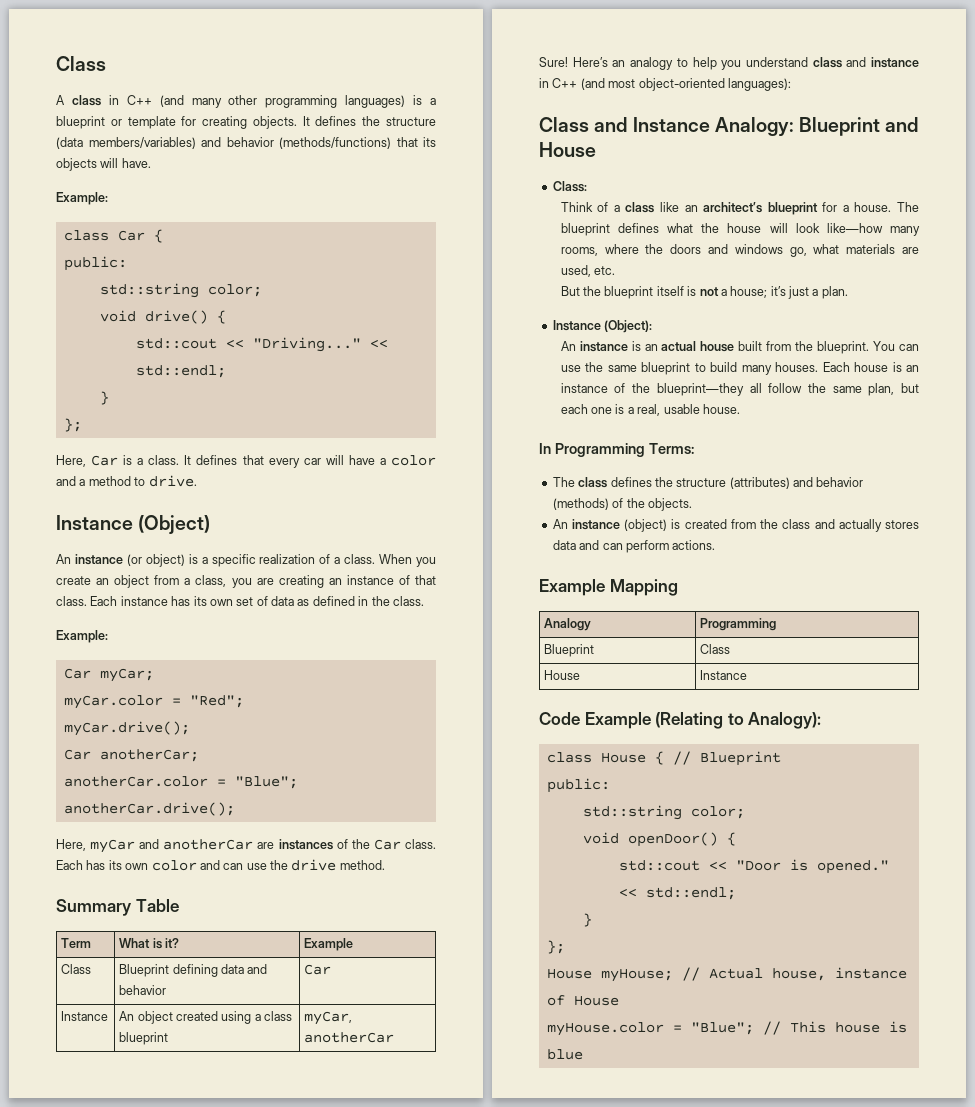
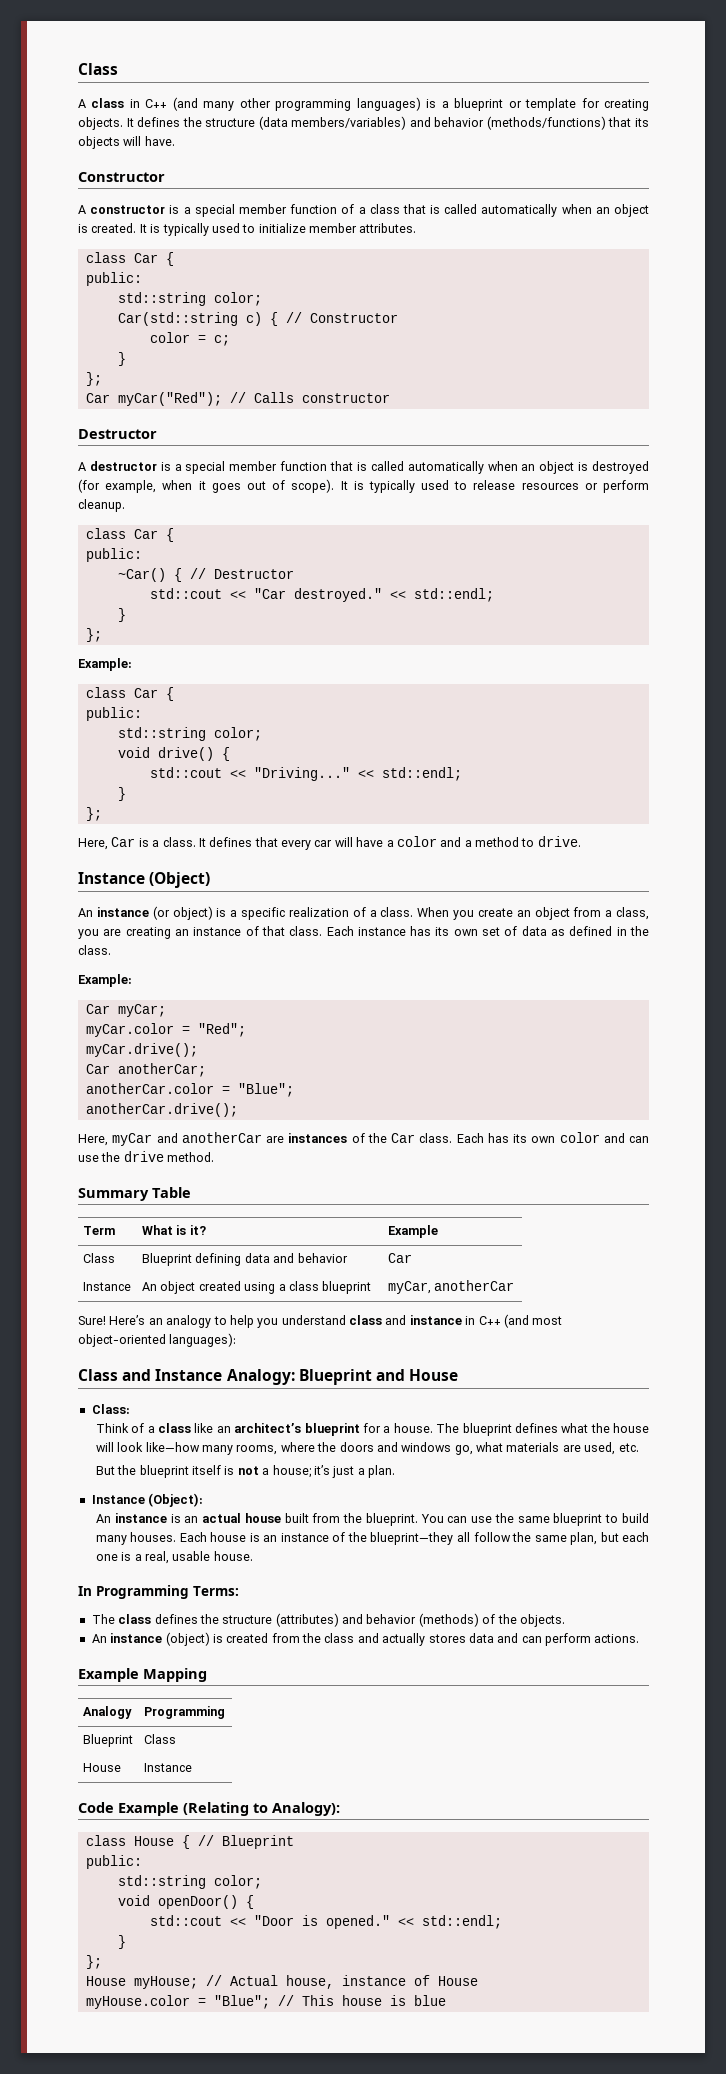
(151, 163) none -> [78,172,165,182] [78,204,649,217] [78,223,417,236] [85,252,174,266] [85,272,142,286] [117,292,262,306] [117,312,398,326] [149,332,230,346] [117,352,126,366] [85,372,102,386] [85,392,390,406] [78,429,157,439] [78,461,649,474] [78,479,649,493] [78,499,125,512] [85,528,174,542] [85,548,142,562] [117,568,294,582] [149,588,494,602] [117,608,126,622] [85,628,102,642] // Constructor // A constructor is a special member function of a class that is called automatically when an object is created. It is typically used to initialize member attributes. // class Car { // public: // std::string color; // Car(std::string c) { // Constructor // color = c; // } // }; // Car myCar("Red"); // Calls constructor // Destructor // A destructor is a special member function that is called automatically when an object is destroyed (for example, when it goes out of scope). It is typically used to release resources or perform cleanup. // class Car { // public: // ~Car() { // Destructor // std::cout << "Car destroyed." << std::endl; // } // };

